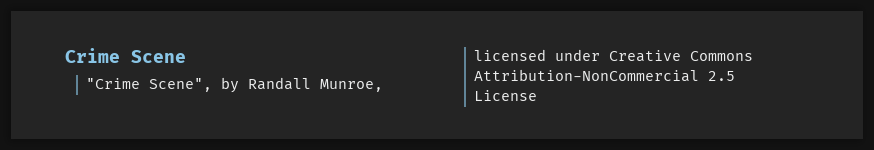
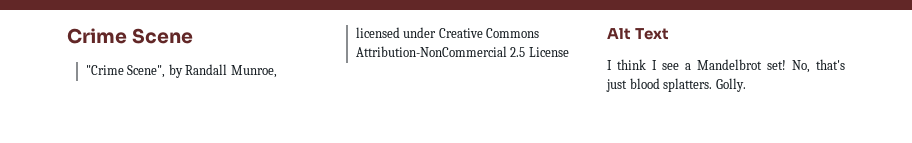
(537, 95) none -> [607,28,670,40] [607,59,845,73] [606,78,746,92] // Alt Text // I think I see a Mandelbrot set! No, that's just blood splatters. Golly.

